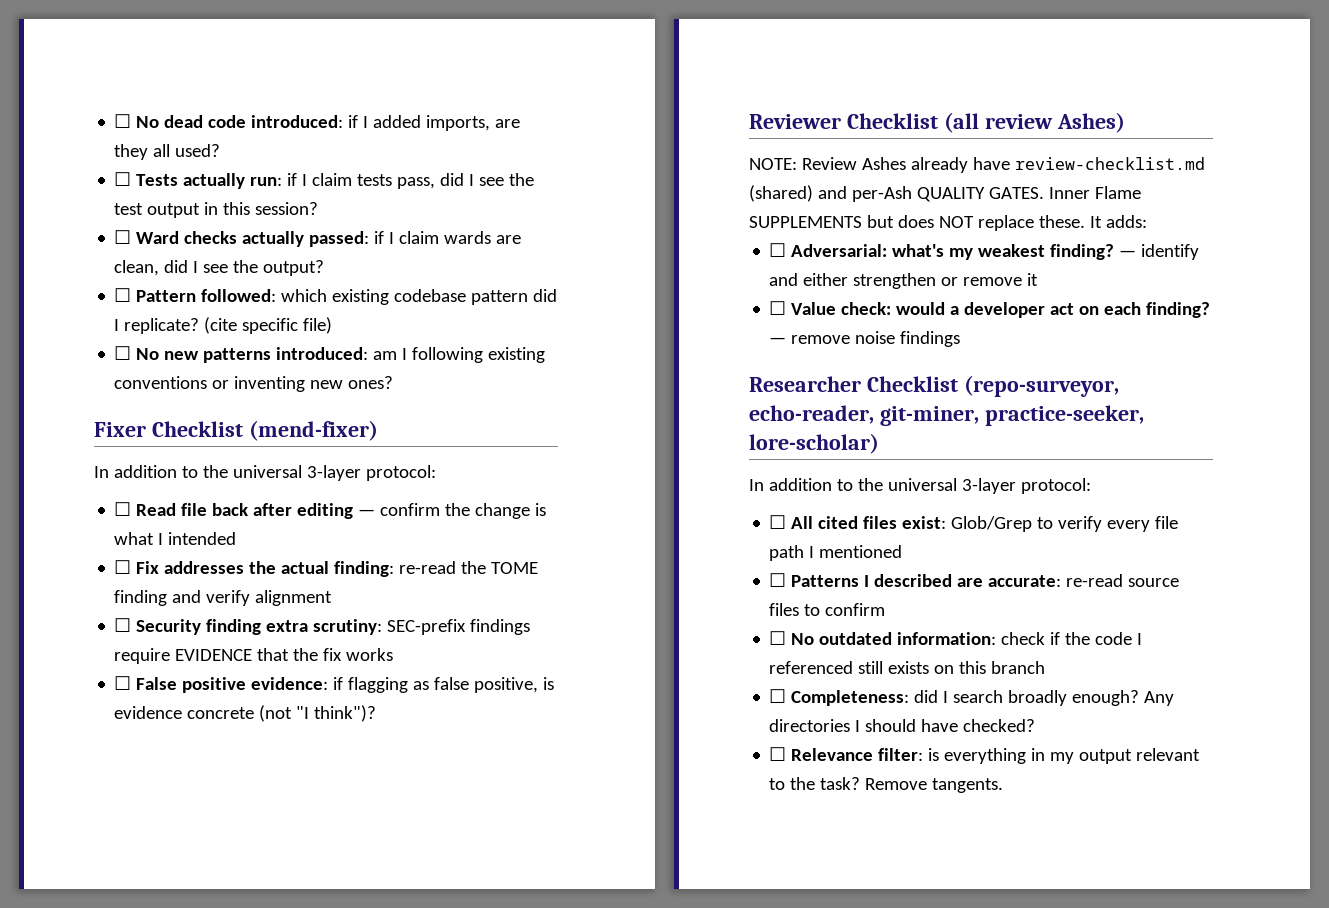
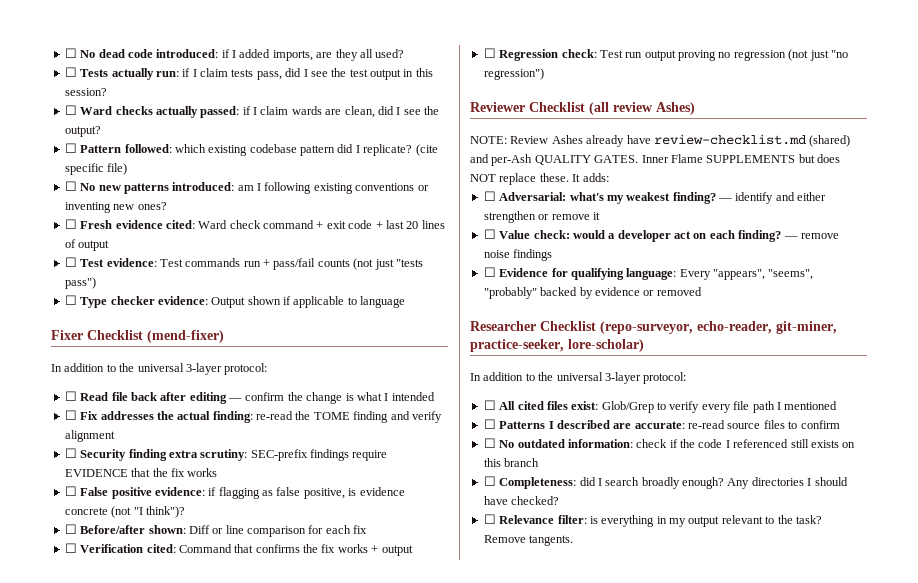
(394, 382) none -> [64,219,445,229] [64,239,110,251] [64,257,423,270] [64,277,96,289] [64,295,406,308] // ☐ Fresh evidence cited: Ward check command + exit code + last 20 lines of output // ☐ Test evidence: Test commands run + pass/fail counts (not just "tests pass") // ☐ Type checker evidence: Output shown if applicable to language
(377, 713) none -> [64,524,368,537] [64,543,413,556] [483,48,848,61] [483,68,544,80] // ☐ Before/after shown: Diff or line comparison for each fix // ☐ Verification cited: Command that confirms the fix works + output // ☐ Regression check: Test run output proving no regression (not just "no regression")
(961, 339) none -> [483,267,814,280] [483,287,702,299] // ☐ Evidence for qualifying language: Every "appears", "seems", "probably" backed by evidence or removed

